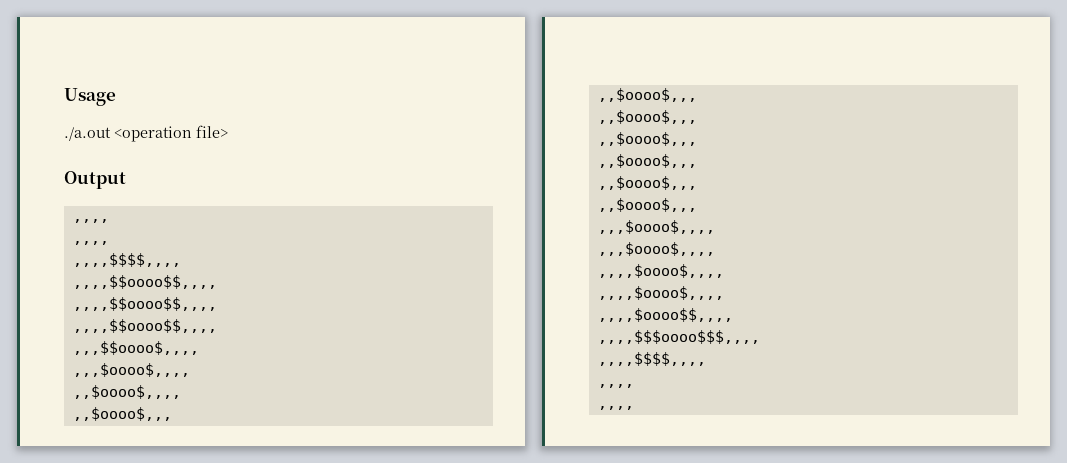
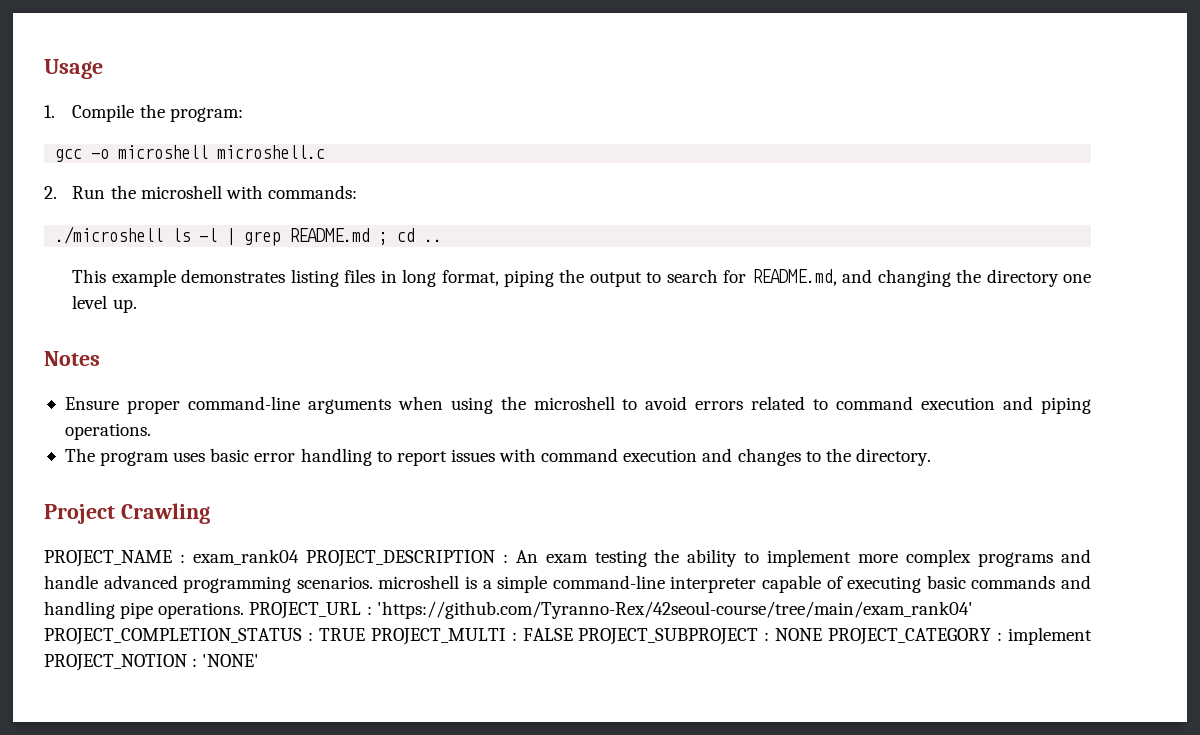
[64,125,228,142] [64,171,126,189] [72,219,109,223] [72,241,109,245] [72,253,181,267] [72,275,217,289] [72,297,217,311] [72,319,217,333] [72,341,199,355] [72,363,190,377] [72,385,181,399] [72,407,172,421] [597,88,697,102] [597,110,697,124] [597,132,697,146] [597,154,697,168] [597,176,697,190] [597,198,697,212] [597,220,715,234] [597,242,715,256] [597,264,724,278] [597,286,724,300] [597,308,733,322] [597,330,760,344] [597,352,706,366] [597,384,634,388] [597,406,634,410] ./a.out <operation file> // Output // ,,,, // ,,,, // ,,,,$$$$,,,, // ,,,,$$oooo$$,,,, // ,,,,$$oooo$$,,,, // ,,,,$$oooo$$,,,, // ,,,$$oooo$,,,, // ,,,$oooo$,,,, // ,,$oooo$,,,, // ,,$oooo$,,, // ,,$oooo$,,, // ,,$oooo$,,, // ,,$oooo$,,, // ,,$oooo$,,, // ,,$oooo$,,, // ,,$oooo$,,, // ,,,$oooo$,,,, // ,,,$oooo$,,,, // ,,,,$oooo$,,,, // ,,,,$oooo$,,,, // ,,,,$oooo$$,,,, // ,,,,$$$oooo$$$,,,, // ,,,,$$$$,,,, // ,,,, // ,,,, -> [44,104,243,122] [55,145,326,162] [44,185,357,199] [55,226,443,246] [72,269,1092,287] [72,295,137,313] [44,351,100,366] [64,396,1091,414] [64,423,151,440] [64,448,931,466] [44,503,210,524] [44,549,1091,567] [44,575,1092,593] [44,601,973,619] [44,627,1092,645] [44,654,260,671] 1. Compile the program: // gcc -o microshell microshell.c // 2. Run the microshell with commands: // ./microshell ls -l | grep README.md ; cd .. // This example demonstrates listing files in long format, piping the output to search for README.md, and changing the directory one level up. // Notes // Ensure proper command-line arguments when using the microshell to avoid errors related to command execution and piping operations. // The program uses basic error handling to report issues with command execution and changes to the directory. // Project Crawling // PROJECT_NAME : exam_rank04 PROJECT_DESCRIPTION : An exam testing the ability to implement more complex programs and handle advanced programming scenarios. microshell is a simple command-line interpreter capable of executing basic commands and handling pipe operations. PROJECT_URL : 'https://github.com/Tyranno-Rex/42seoul-course/tree/main/exam_rank04' PROJECT_COMPLETION_STATUS : TRUE PROJECT_MULTI : FALSE PROJECT_SUBPROJECT : NONE PROJECT_CATEGORY : implement PROJECT_NOTION : 'NONE'

